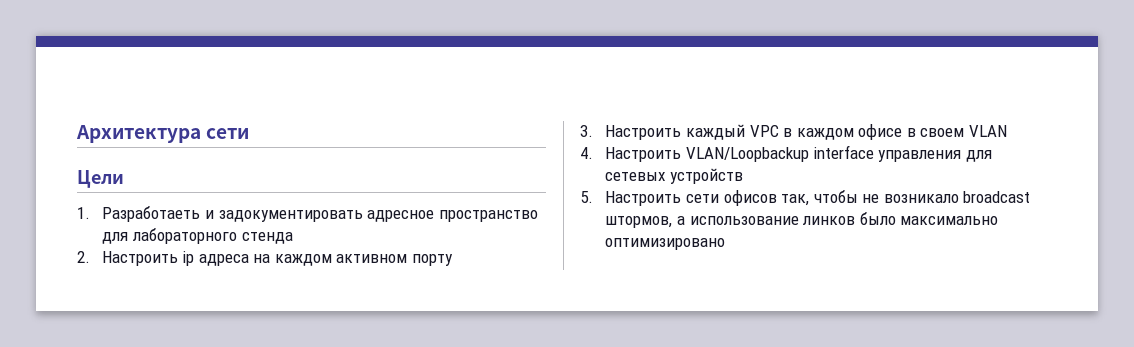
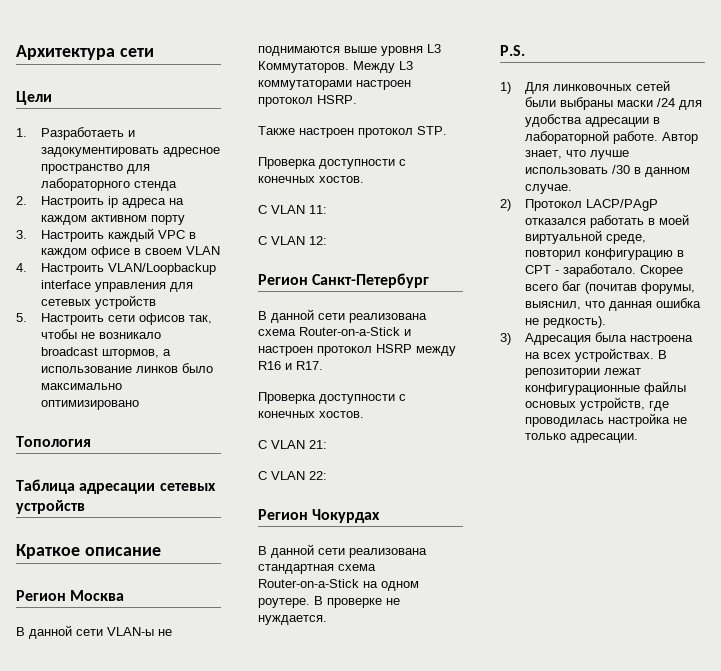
(726, 244) none -> [16,436,91,447] [16,479,216,494] [16,500,85,514] [16,544,161,559] [16,590,125,601] [16,625,172,639] [258,44,441,56] [258,61,413,73] [258,80,411,90] [258,95,357,107] [258,126,447,138] [258,157,406,169] [258,176,364,183] [258,205,327,214] [258,236,327,245] [258,273,430,288] [258,309,427,323] [258,327,411,336] [258,344,456,356] [258,361,323,370] [258,392,406,404] [258,411,364,418] [258,440,327,449] [258,471,327,480] [258,509,381,523] [258,544,427,558] [258,564,376,574] [258,579,419,591] [258,596,400,608] [258,615,327,625] [500,45,525,56] [500,80,671,94] [525,97,703,110] [525,114,661,127] [525,130,699,144] [525,150,630,160] [525,165,691,177] [525,184,573,194] [500,199,659,211] [525,214,690,228] [525,230,647,244] [525,248,685,260] [525,264,684,277] [525,281,696,294] [525,298,702,311] [525,316,607,328] [500,332,694,345] [525,348,668,362] [525,368,642,378] [525,381,687,395] [525,397,670,411] [525,413,688,427] [525,433,639,443] // Топология // Таблица адресации сетевых устройств // Краткое описание // Регион Москва // В данной сети VLAN-ы не поднимаются выше уровня L3 Коммутаторов. Между L3 коммутаторами настроен протокол HSRP. // Также настроен протокол STP. // Проверка доступности с конечных хостов. // С VLAN 11: // C VLAN 12: // Регион Санкт-Петербург // В данной сети реализована схема Router-on-a-Stick и настроен протокол HSRP между R16 и R17. // Проверка доступности с конечных хостов. // C VLAN 21: // C VLAN 22: // Регион Чокурдах // В данной сети реализована стандартная схема Router-on-a-Stick на одном роутере. В проверке не нуждается. // P.S. // 1) Для линковочных сетей были выбраны маски /24 для удобства адресации в лабораторной работе. Автор знает, что лучше использовать /30 в данном случае. // 2) Протокол LACP/PAgP отказался работать в моей виртуальной среде, повторил конфигурацию в CPT - заработало. Скорее всего баг (почитав форумы, выяснил, что данная ошибка не редкость). // 3) Адресация была настроена на всех устройствах. В репозитории лежат конфигурационные файлы основых устройств, где проводилась настройка не только адресации.

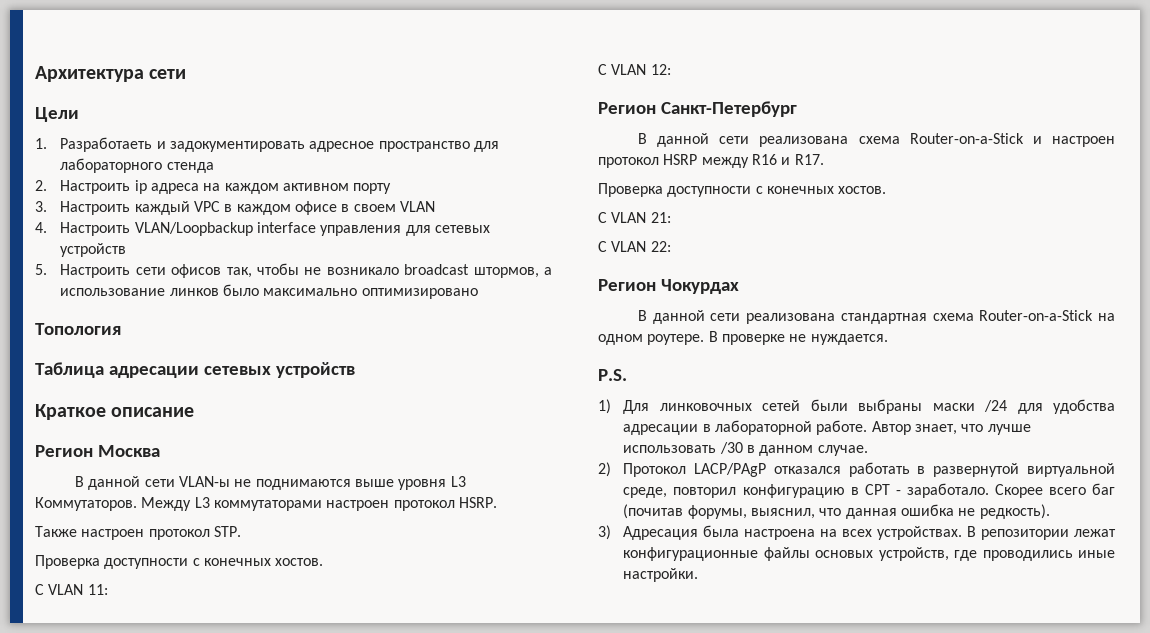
[659,214,690,225] моей -> [933,463,1020,477] развернутой
[525,413,688,427] [525,433,639,443] проводилась настройка не только адресации. -> [982,550,1115,561] [623,568,699,582] проводились иные настройки.

